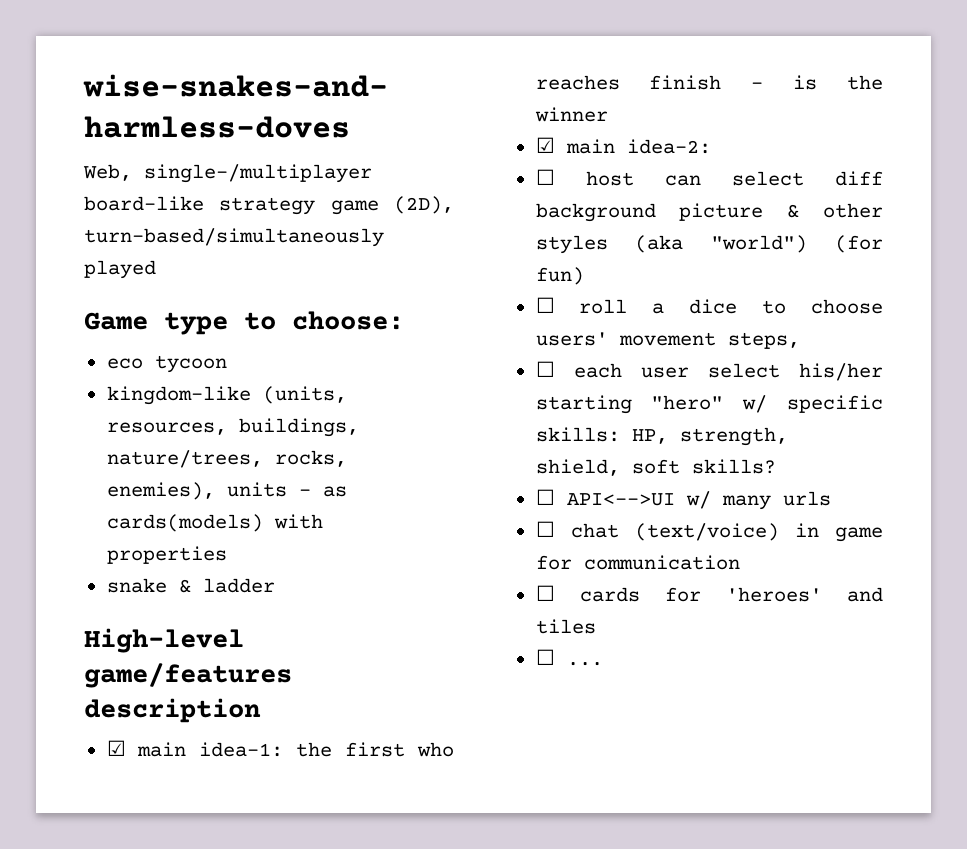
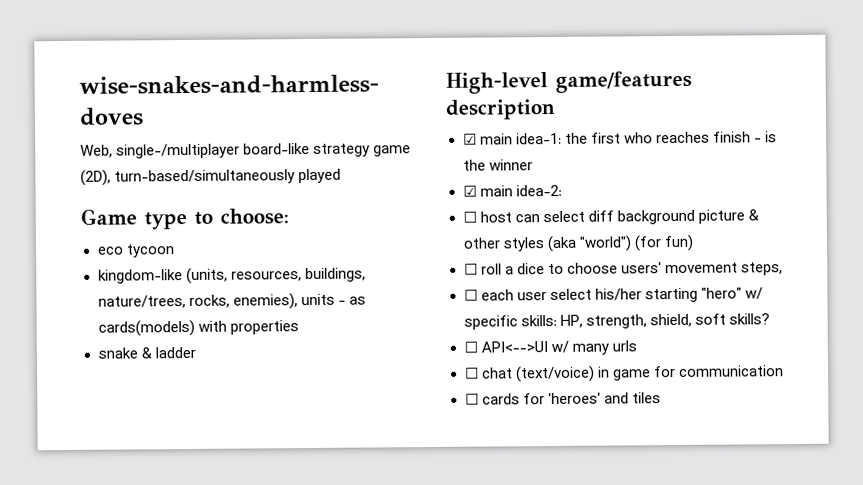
[535,649,603,666] // ☐ ... -> (661, 398) none

